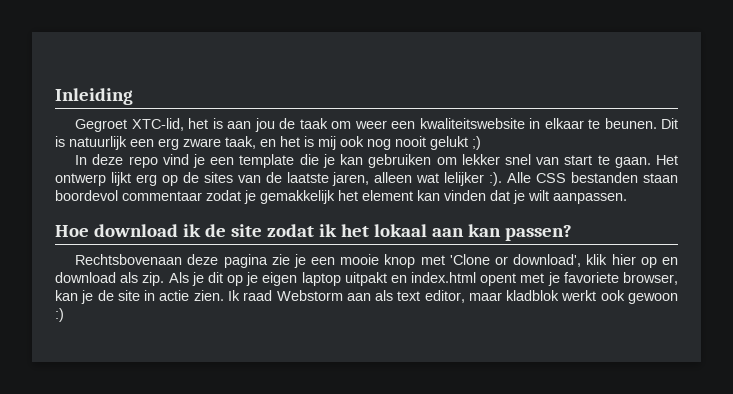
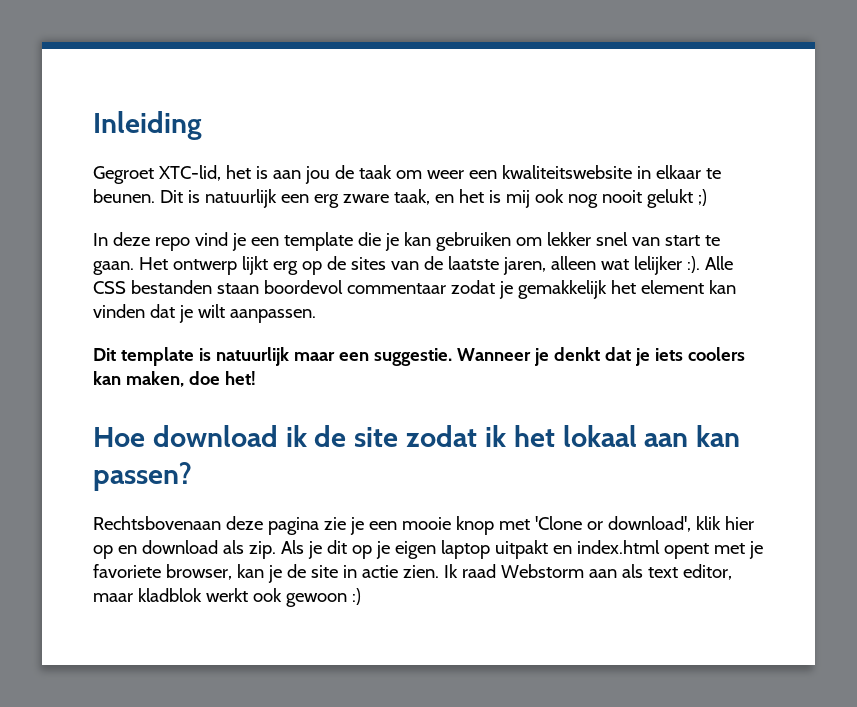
(627, 198) none -> [93,347,745,366] [93,371,256,387] // Dit template is natuurlijk maar een suggestie. Wanneer je denkt dat je iets coolers kan maken, doe het!

